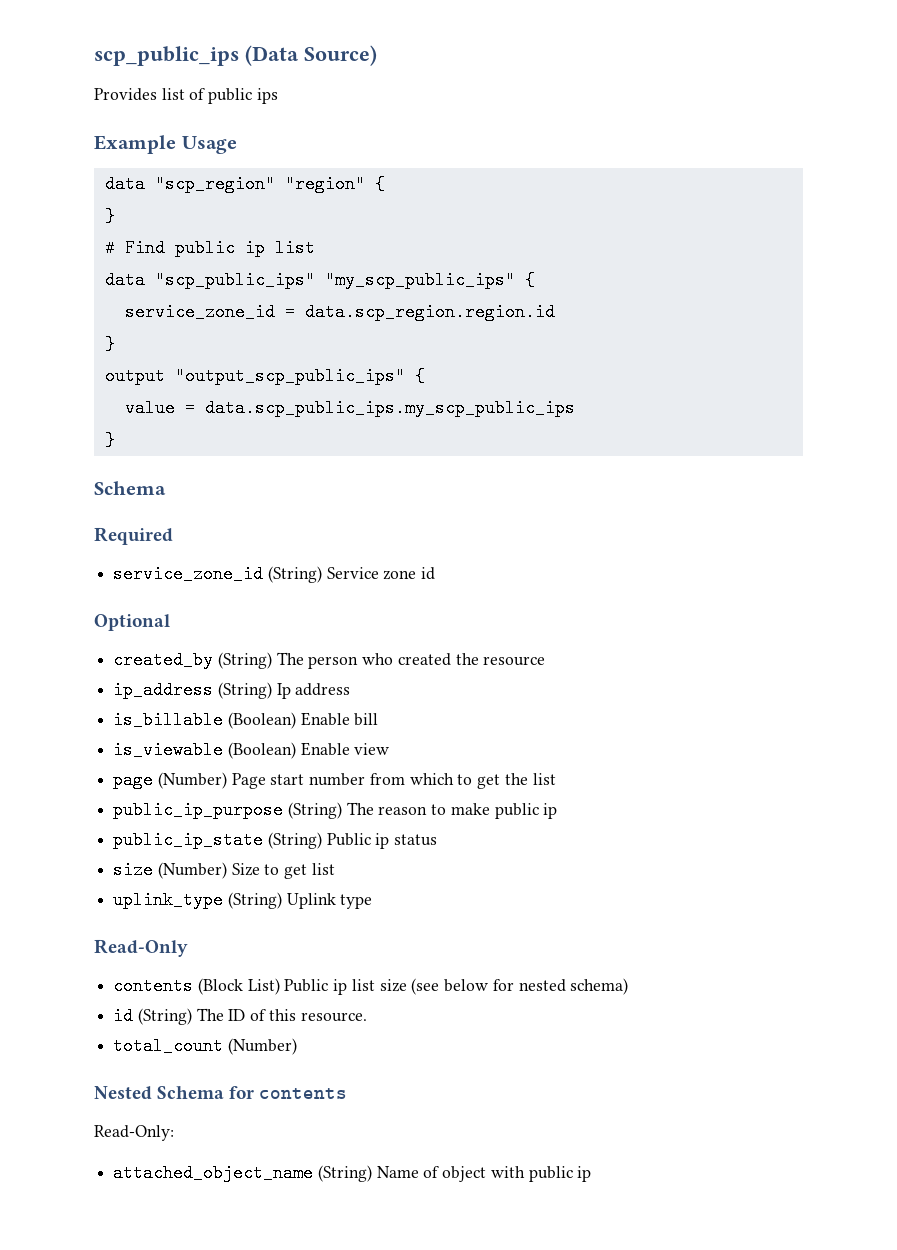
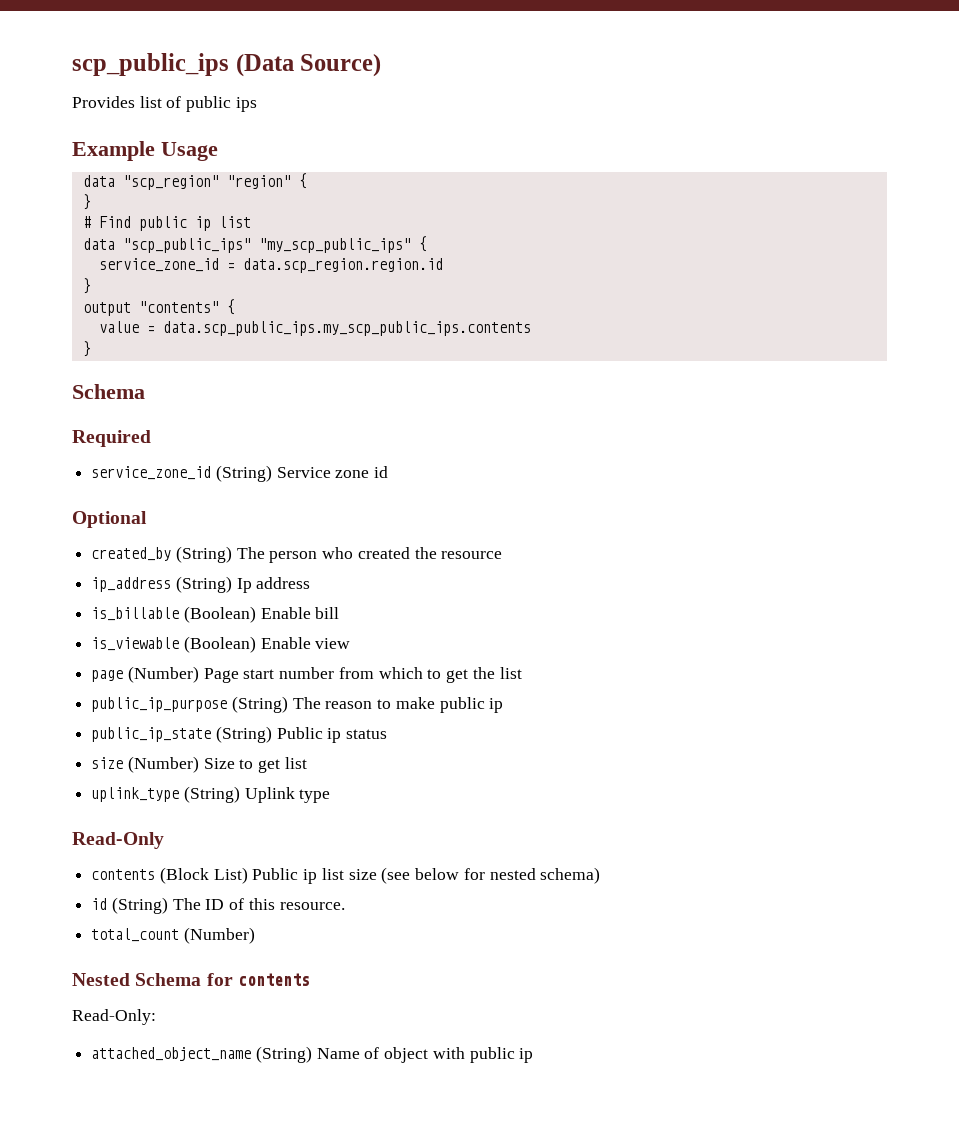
[174,367,405,385] "output_scp_public_ips" -> [138,301,219,313] "contents"
[204,399,575,417] data.scp_public_ips.my_scp_public_ips -> [162,321,531,336] data.scp_public_ips.my_scp_public_ips.contents

